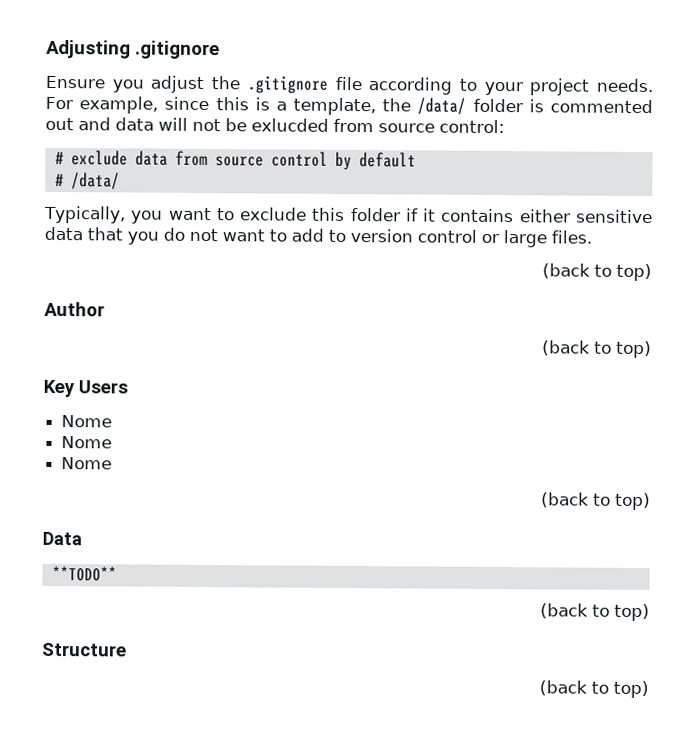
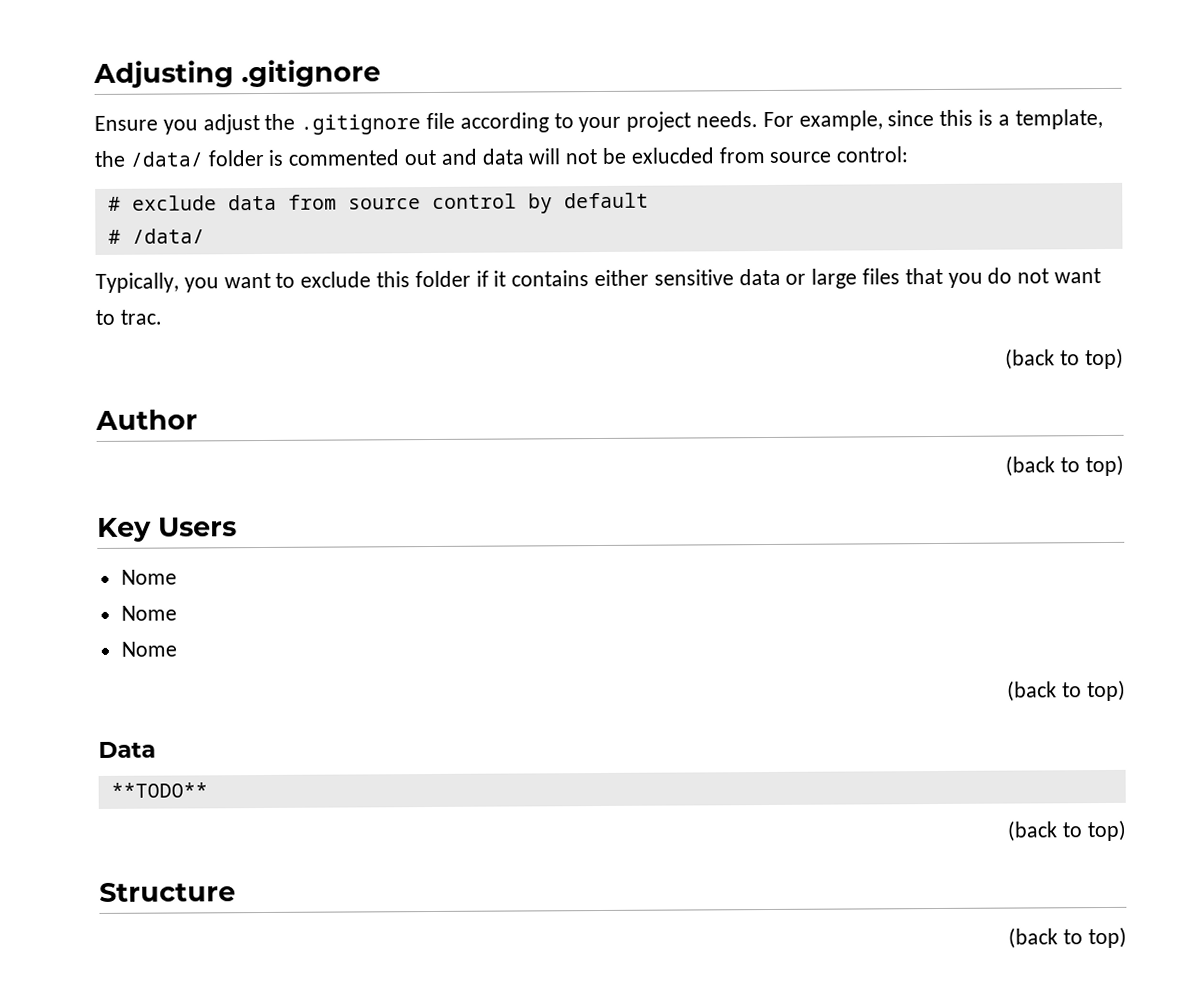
(83, 233) none -> [785,268,901,289] or large files
[291,228,592,248] add to version control or large files. -> [119,309,162,325] trac.

